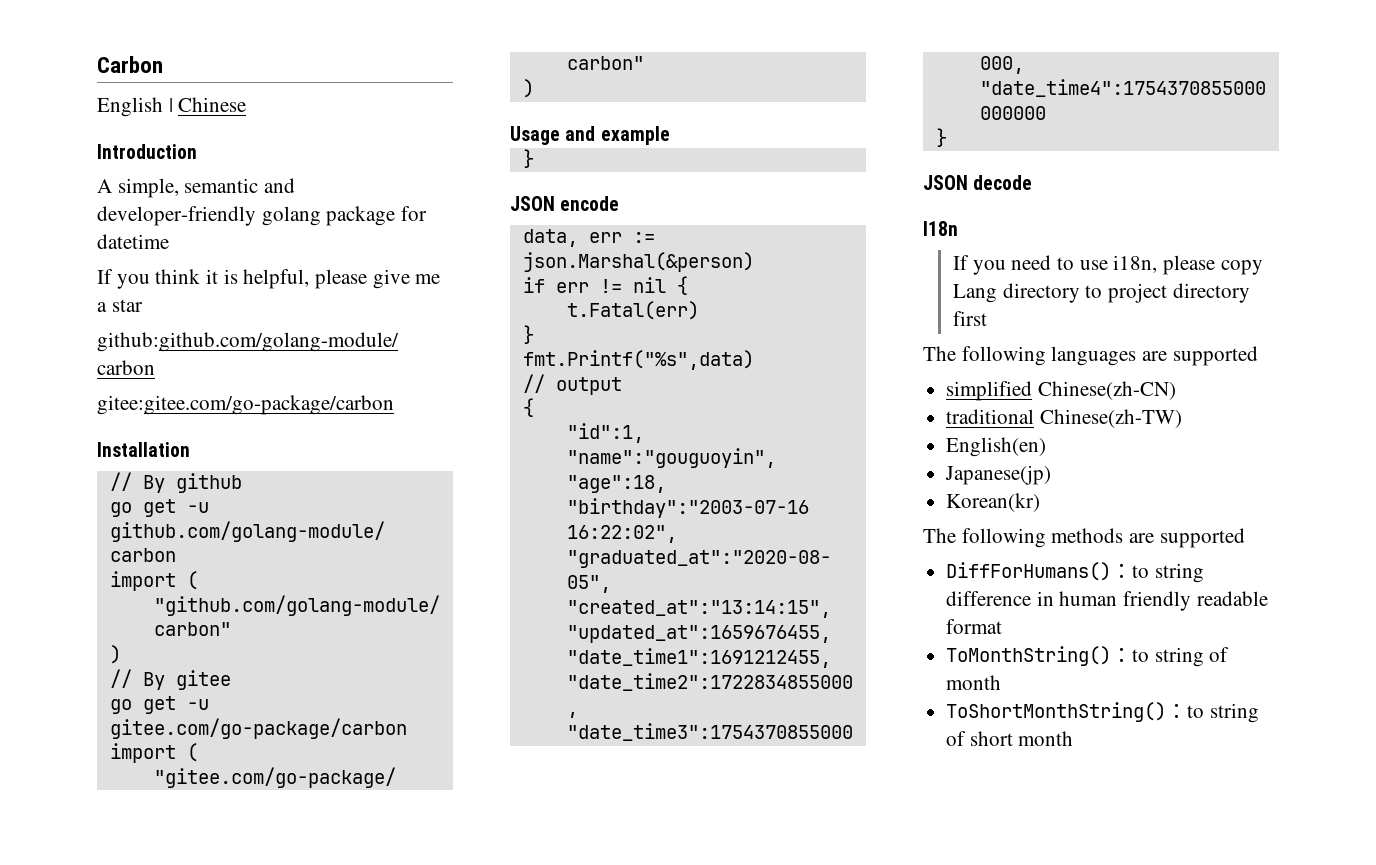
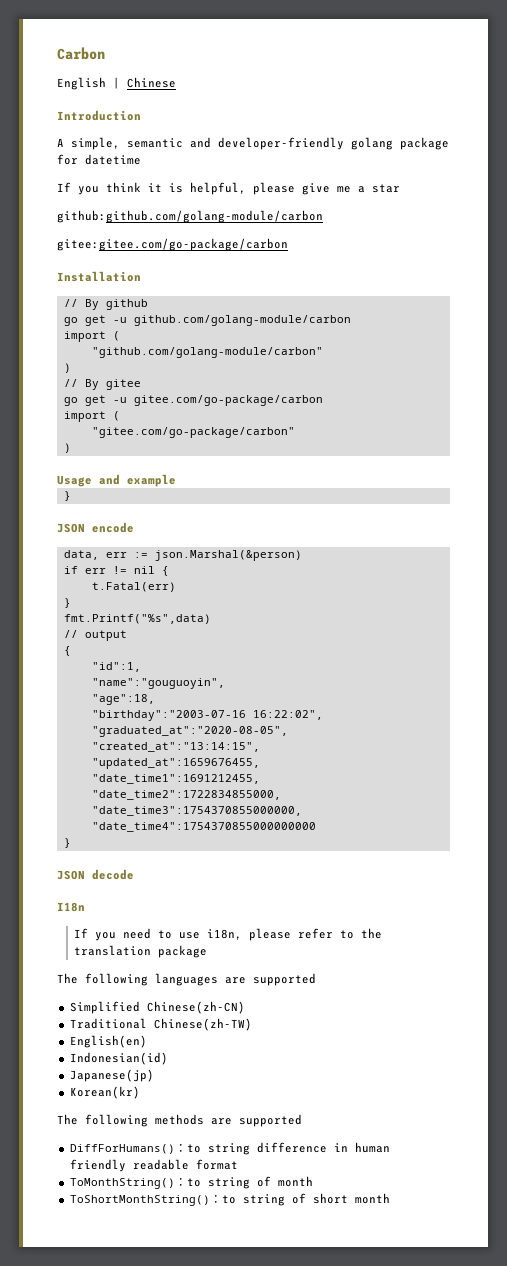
[1220,260,1263,275] [952,283,1250,303] [952,311,987,326] copy Lang directory to project directory first -> [298,928,383,939] [74,945,208,958] refer to the translation package
[946,381,1033,401] simplified -> [69,1001,140,1014] Simplified
[946,409,1035,424] traditional -> [69,1018,147,1029] Traditional
(1047, 447) none -> [69,1052,168,1065] // Indonesian(id)

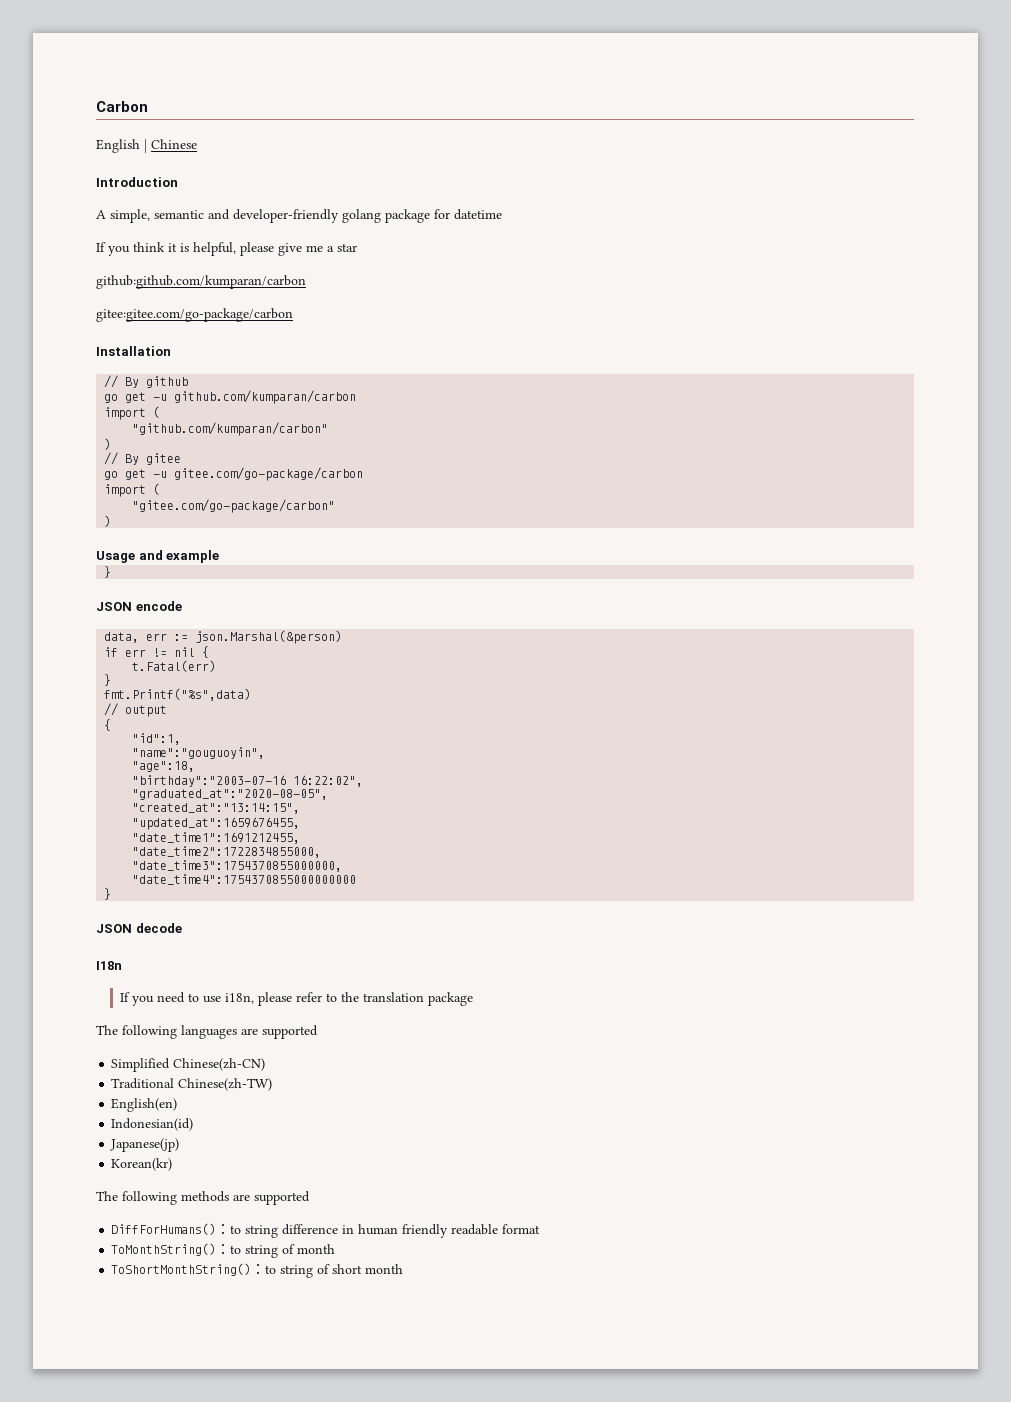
[57,210,323,223] github:github.com/golang-module/carbon -> [96,275,306,289] github:github.com/kumparan/carbon
[133,315,351,326] [63,331,120,342] [91,347,323,358] github.com/golang-module/carbon // import ( // "github.com/golang-module/carbon" -> [174,390,357,404] [104,406,161,420] [132,422,329,436] github.com/kumparan/carbon // import ( // "github.com/kumparan/carbon"

